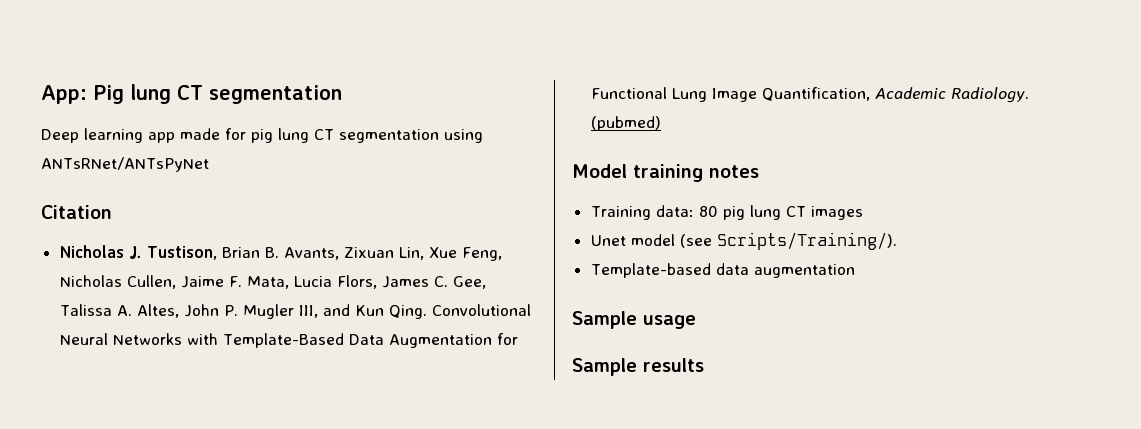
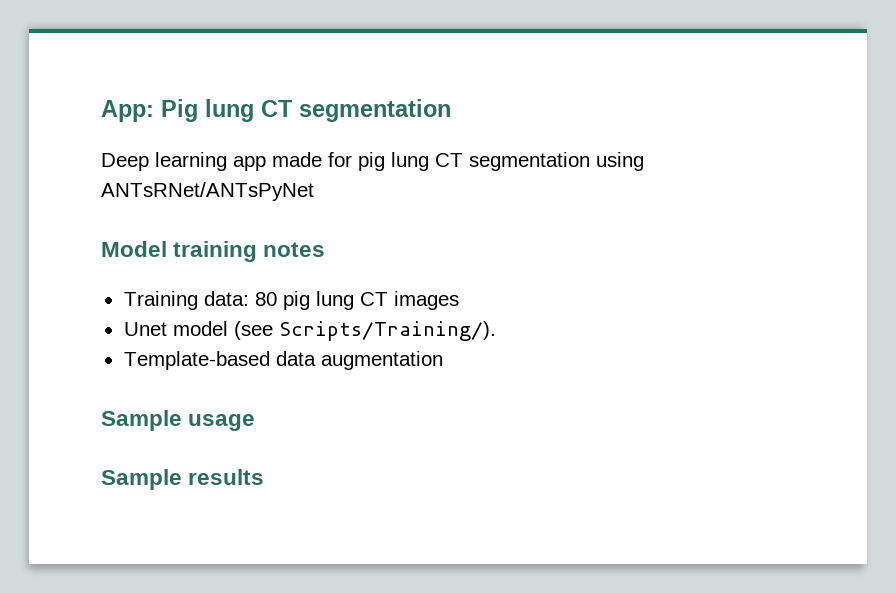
[41,205,112,219] [59,245,502,261] [59,275,486,289] [59,304,531,319] [59,333,518,348] [590,87,1029,103] [590,116,661,131] // Citation // Nicholas J. Tustison, Brian B. Avants, Zixuan Lin, Xue Feng, Nicholas Cullen, Jaime F. Mata, Lucia Flors, James C. Gee, Talissa A. Altes, John P. Mugler III, and Kun Qing. Convolutional Neural Networks with Template-Based Data Augmentation for Functional Lung Image Quantification, Academic Radiology. (pubmed) -> (314, 191) none

